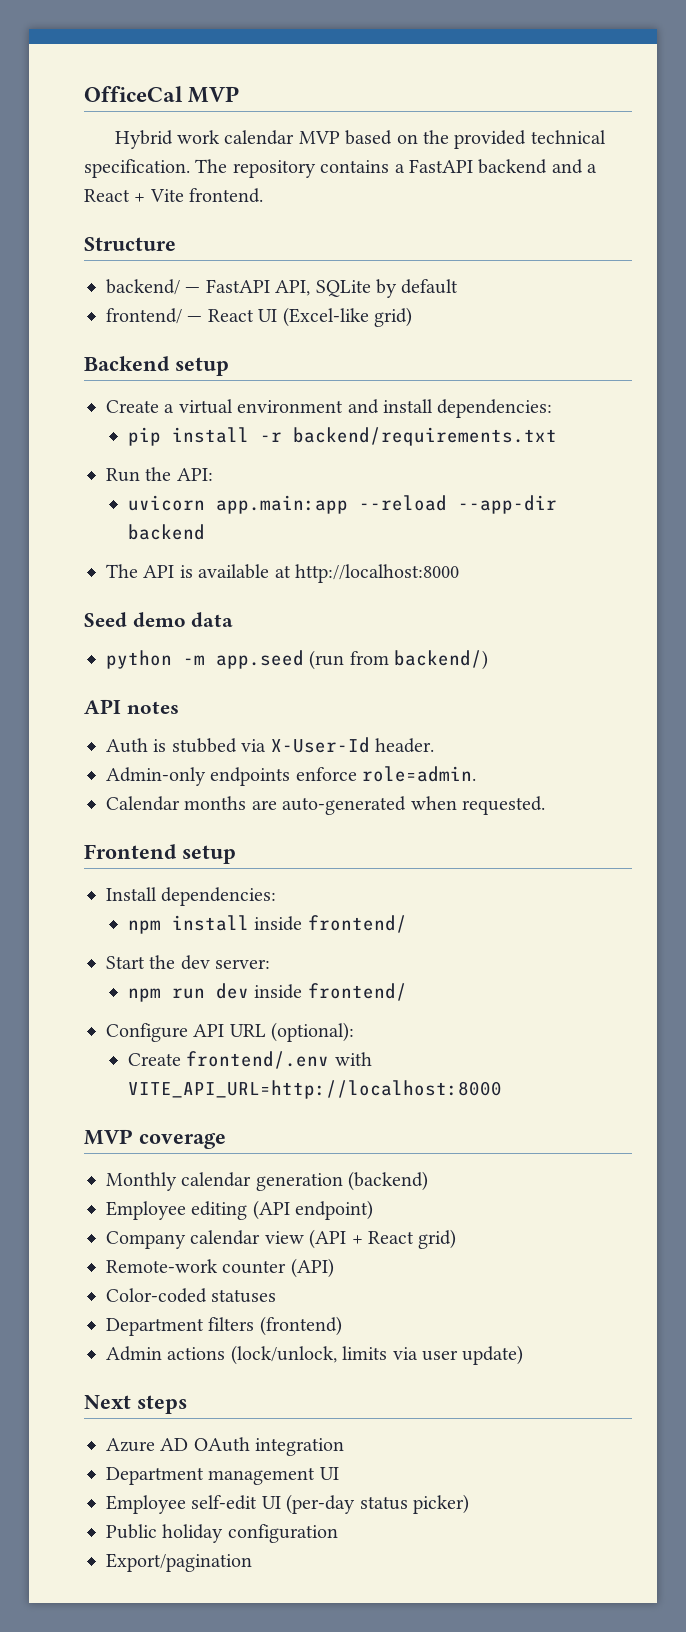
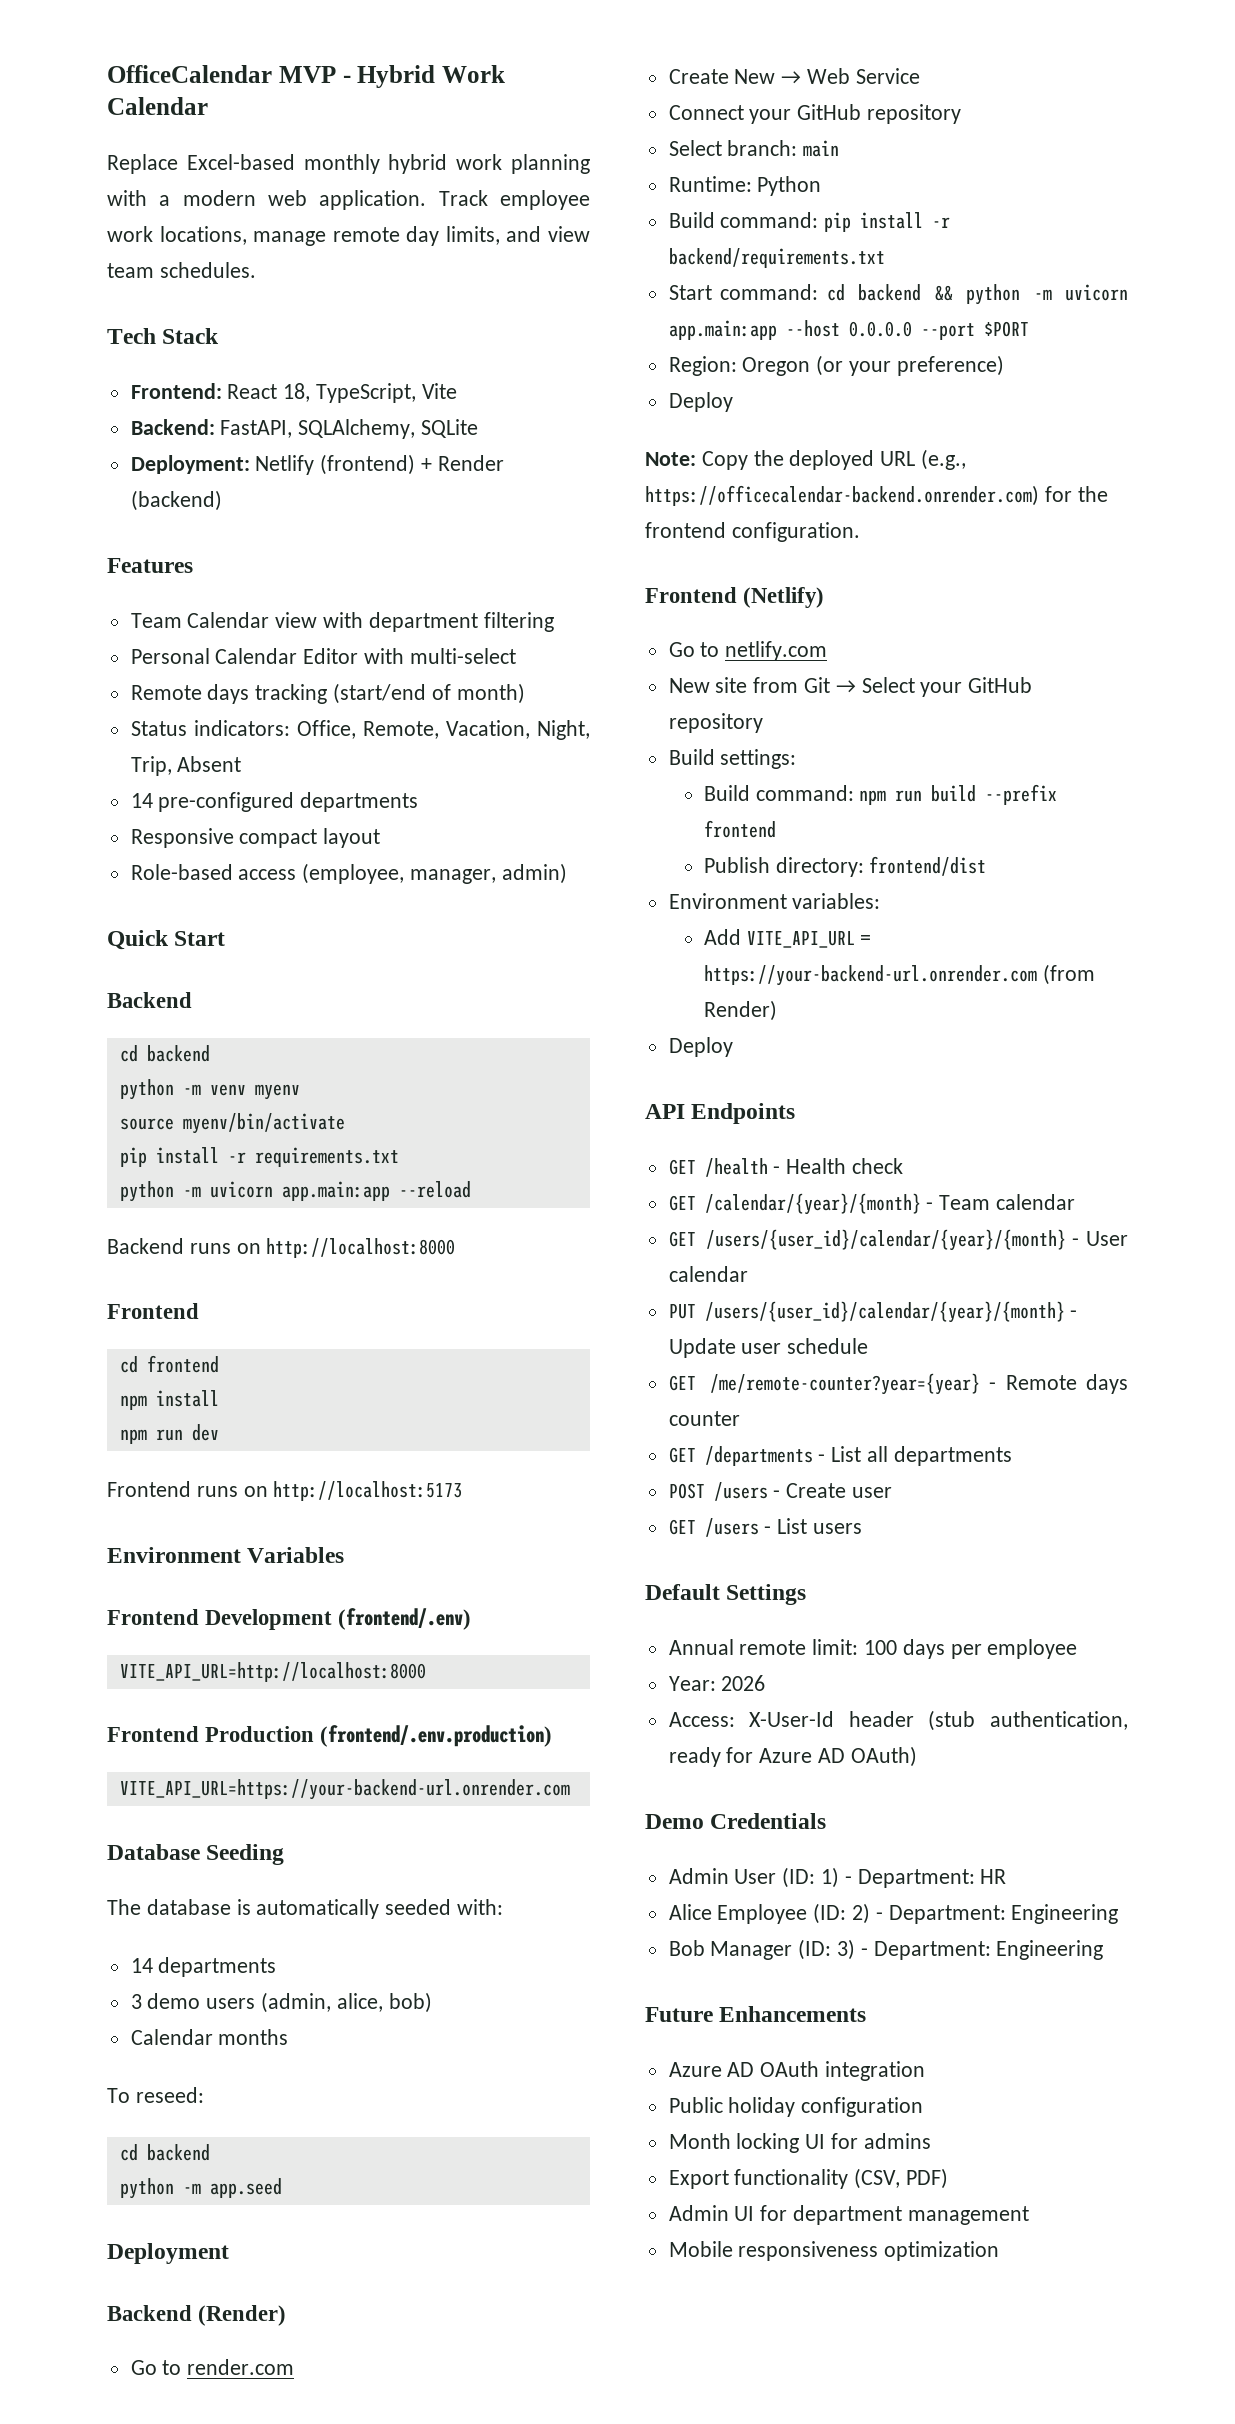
[84,86,240,103] [114,130,606,149] [84,159,598,178] [84,188,264,203] [84,237,176,251] [106,279,459,298] [106,307,412,327] [84,356,229,376] [106,399,553,418] [128,427,558,446] [106,467,213,482] [128,495,558,514] [128,524,206,540] [106,564,459,583] [84,612,234,627] [106,650,489,670] [84,699,179,714] [106,737,434,753] [106,766,477,786] [106,796,545,815] [84,844,236,864] [106,887,277,906] [128,915,407,934] [106,955,271,970] [128,983,407,1002] [106,1022,355,1042] [128,1051,372,1069] [128,1080,503,1099] [84,1129,226,1149] [106,1171,429,1191] [106,1200,374,1220] [106,1229,457,1249] [106,1258,334,1278] [106,1288,277,1303] [106,1316,342,1336] [106,1345,524,1365] [84,1395,187,1414] [106,1437,345,1456] [106,1467,339,1485] [106,1494,469,1514] [106,1524,338,1543] [106,1553,252,1572] OfficeCal MVP // Hybrid work calendar MVP based on the provided technical specification. The repository contains a FastAPI backend and a React + Vite frontend. // Structure // backend/ — FastAPI API, SQLite by default // frontend/ — React UI (Excel-like grid) // Backend setup // Create a virtual environment and install dependencies: // pip install -r backend/requirements.txt // Run the API: // uvicorn app.main:app --reload --app-dir backend // The API is available at http://localhost:8000 // Seed demo data // python -m app.seed (run from backend/) // API notes // Auth is stubbed via X-User-Id header. // Admin-only endpoints enforce role=admin. // Calendar months are auto-generated when requested. // Frontend setup // Install dependencies: // npm install inside frontend/ // Start the dev server: // npm run dev inside frontend/ // Configure API URL (optional): // Create frontend/.env with VITE_API_URL=http://localhost:8000 // MVP coverage // Monthly calendar generation (backend) // Employee editing (API endpoint) // Company calendar view (API + React grid) // Remote-work counter (API) // Color-coded statuses // Department filters (frontend) // Admin actions (lock/unlock, limits via user update) // Next steps // Azure AD OAuth integration // Department management UI // Employee self-edit UI (per-day status picker) // Public holiday configuration // Export/pagination -> [107,65,505,88] [107,97,208,115] [107,154,590,174] [107,190,590,210] [107,226,590,246] [107,262,256,278] [107,328,220,344] [130,383,457,403] [130,419,479,439] [130,454,504,475] [130,490,222,511] [107,558,193,573] [130,612,554,632] [130,648,516,664] [130,683,525,704] [130,720,590,740] [130,756,242,776] [130,792,419,812] [130,828,381,848] [130,863,567,884] [107,930,226,950] [107,992,192,1008] [119,1045,210,1062] [119,1079,300,1100] [119,1113,345,1134] [119,1147,399,1167] [119,1181,471,1202] [107,1238,456,1258] [107,1303,199,1319] [119,1355,219,1373] [119,1390,219,1410] [119,1424,219,1444] [107,1481,463,1501] [107,1547,345,1563] [107,1608,472,1630] [119,1662,426,1682] [107,1725,553,1747] [119,1779,570,1800] [107,1844,285,1865] [107,1899,504,1919] [130,1957,277,1977] [130,1992,432,2013] [130,2029,289,2045] [107,2087,204,2103] [119,2144,210,2161] [119,2178,282,2199] [107,2243,229,2264] [107,2305,287,2326] [130,2359,295,2375] [668,68,920,84] [668,104,962,124] [668,140,840,157] [668,176,822,196] [668,212,951,232] [668,248,885,268] [668,284,1128,305] [668,320,1029,340] [668,355,1004,376] [668,392,733,412] [645,449,967,470] [645,485,1108,506] [645,522,860,542] [645,587,825,608] [668,641,828,661] [668,677,1033,697] [668,713,763,733] [668,749,797,769] [703,784,1058,805] [703,820,776,838] [703,856,987,877] [668,893,881,909] [703,929,872,948] [703,964,1095,986] [703,1000,777,1021] [668,1037,733,1057] [645,1103,796,1124] [668,1158,904,1177] [668,1193,1076,1215] [668,1229,1128,1251] [668,1266,748,1282] [668,1301,1078,1323] [668,1338,869,1358] [668,1373,1128,1395] [668,1411,740,1426] [668,1446,1012,1466] [668,1482,893,1501] [668,1518,863,1537] [645,1584,807,1605] [668,1639,1078,1659] [668,1675,766,1691] [668,1710,1128,1731] [668,1746,917,1767] [645,1813,827,1829] [668,1867,1007,1888] [668,1903,1119,1924] [668,1939,1104,1960] [645,2006,867,2022] [668,2061,926,2081] [668,2097,924,2117] [668,2133,931,2153] [668,2168,949,2189] [668,2205,1029,2225] [668,2241,1000,2261] OfficeCalendar MVP - Hybrid Work Calendar // Replace Excel-based monthly hybrid work planning with a modern web application. Track employee work locations, manage remote day limits, and view team schedules. // Tech Stack // Frontend: React 18, TypeScript, Vite // Backend: FastAPI, SQLAlchemy, SQLite // Deployment: Netlify (frontend) + Render (backend) // Features // Team Calendar view with department filtering // Personal Calendar Editor with multi-select // Remote days tracking (start/end of month) // Status indicators: Office, Remote, Vacation, Night, Trip, Absent // 14 pre-configured departments // Responsive compact layout // Role-based access (employee, manager, admin) // Quick Start // Backend // cd backend // python -m venv myenv // source myenv/bin/activate // pip install -r requirements.txt // python -m uvicorn app.main:app --reload // Backend runs on http://localhost:8000 // Frontend // cd frontend // npm install // npm run dev // Frontend runs on http://localhost:5173 // Environment Variables // Frontend Development (frontend/.env) // VITE_API_URL=http://localhost:8000 // Frontend Production (frontend/.env.production) // VITE_API_URL=https://your-backend-url.onrender.com // Database Seeding // The database is automatically seeded with: // 14 departments // 3 demo users (admin, alice, bob) // Calendar months // To reseed: // cd backend // python -m app.seed // Deployment // Backend (Render) // Go to render.com // Create New → Web Service // Connect your GitHub repository // Select branch: main // Runtime: Python // Build command: pip install -r backend/requirements.txt // Start command: cd backend && python -m uvicorn app.main:app --host 0.0.0.0 --port $PORT // Region: Oregon (or your preference) // Deploy // Note: Copy the deployed URL (e.g., https://officecalendar-backend.onrender.com) for the frontend configuration. // Frontend (Netlify) // Go to netlify.com // New site from Git → Select your GitHub repository // Build settings: // Build command: npm run build --prefix frontend // Publish directory: frontend/dist // Environment variables: // Add VITE_API_URL = https://your-backend-url.onrender.com (from Render) // Deploy // API Endpoints // GET /health - Health check // GET /calendar/{year}/{month} - Team calendar // GET /users/{user_id}/calendar/{year}/{month} - User calendar // PUT /users/{user_id}/calendar/{year}/{month} - Update user schedule // GET /me/remote-counter?year={year} - Remote days counter // GET /departments - List all departments // POST /users - Create user // GET /users - List users // Default Settings // Annual remote limit: 100 days per employee // Year: 2026 // Access: X-User-Id header (stub authentication, ready for Azure AD OAuth) // Demo Credentials // Admin User (ID: 1) - Department: HR // Alice Employee (ID: 2) - Department: Engineering // Bob Manager (ID: 3) - Department: Engineering // Future Enhancements // Azure AD OAuth integration // Public holiday configuration // Month locking UI for admins // Export functionality (CSV, PDF) // Admin UI for department management // Mobile responsiveness optimization

